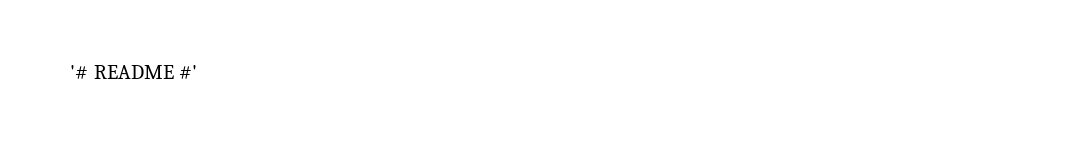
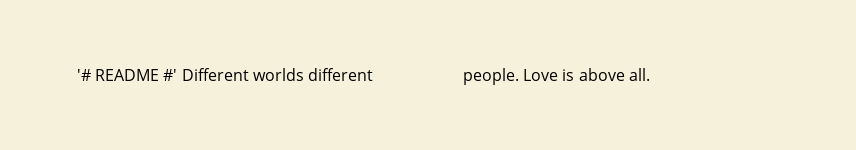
(198, 72) none -> [181,68,650,85] Different worlds different people. Love is above all.

